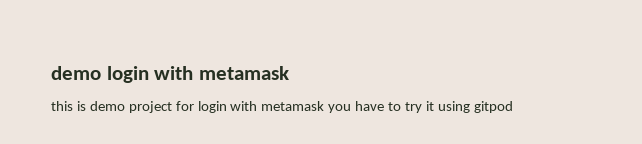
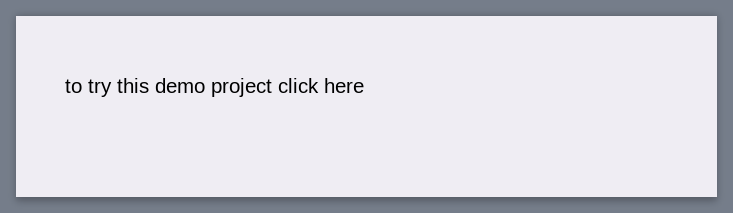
[51,66,289,83] [51,101,513,113] demo login with metamask // this is demo project for login with metamask you have to try it using gitpod -> [65,78,364,97] to try this demo project click here

